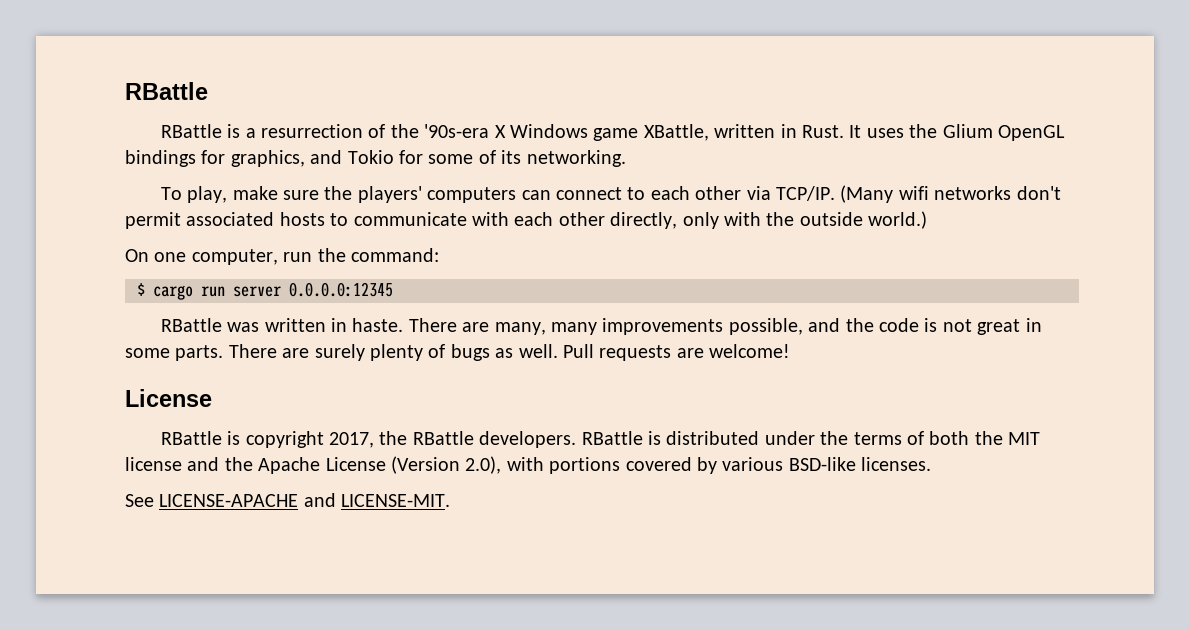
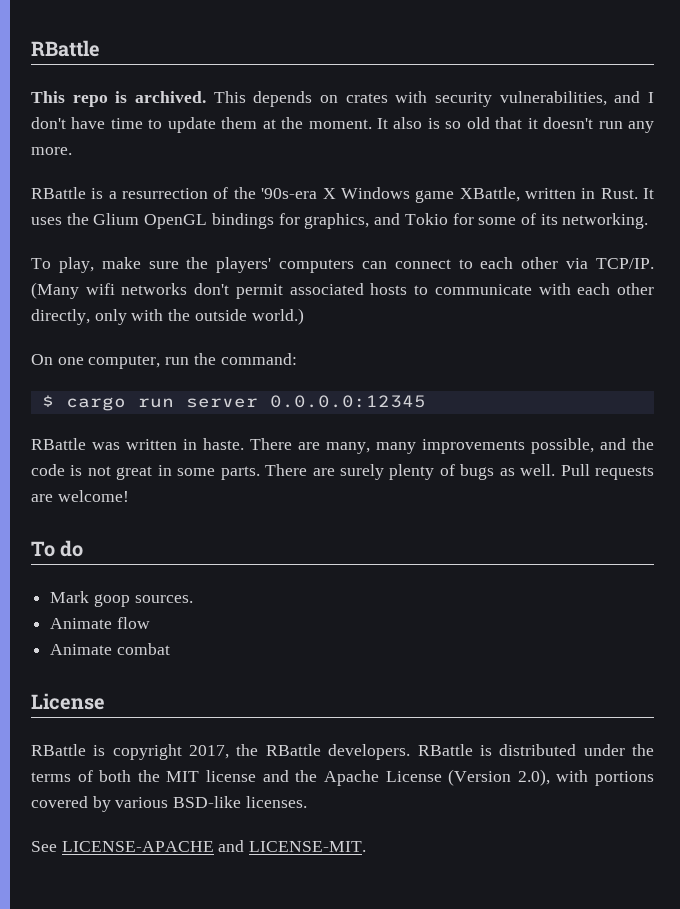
[125,82,208,100] RBattle -> [31,40,100,57] [31,91,654,107] [31,117,654,133] [31,147,72,155] RBattle // This repo is archived. This depends on crates with security vulnerabilities, and I don't have time to update them at the moment. It also is so old that it doesn't run any more.
(791, 351) none -> [31,540,84,557] [50,591,193,607] [50,617,150,629] [50,643,170,655] // To do // Mark goop sources. // Animate flow // Animate combat

